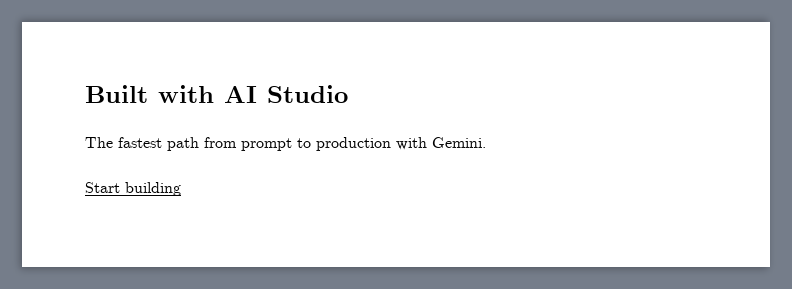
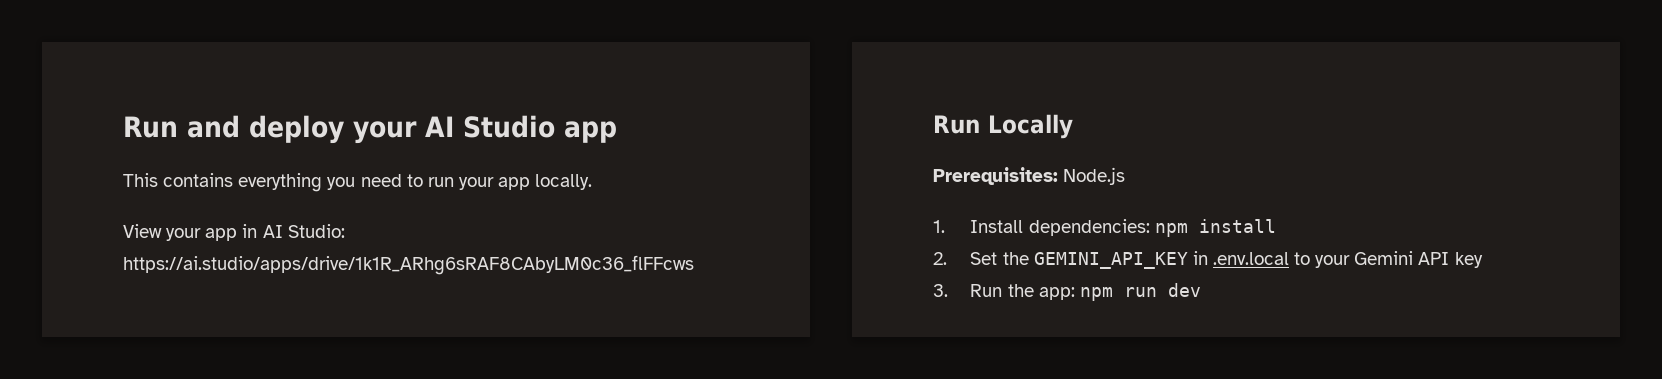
[85,85,348,103] [85,137,486,151] [85,182,181,196] Built with AI Studio // The fastest path from prompt to production with Gemini. // Start building -> [123,115,617,144] [123,173,593,192] [123,224,345,241] [123,255,694,275] [933,114,1073,139] [933,167,1126,185] [933,219,1276,237] [933,251,1483,269] [933,283,1201,301] Run and deploy your AI Studio app // This contains everything you need to run your app locally. // View your app in AI Studio: https://ai.studio/apps/drive/1k1R_ARhg6sRAF8CAbyLM0c36_flFFcws // Run Locally // Prerequisites: Node.js // 1. Install dependencies: npm install // 2. Set the GEMINI_API_KEY in .env.local to your Gemini API key // 3. Run the app: npm run dev

